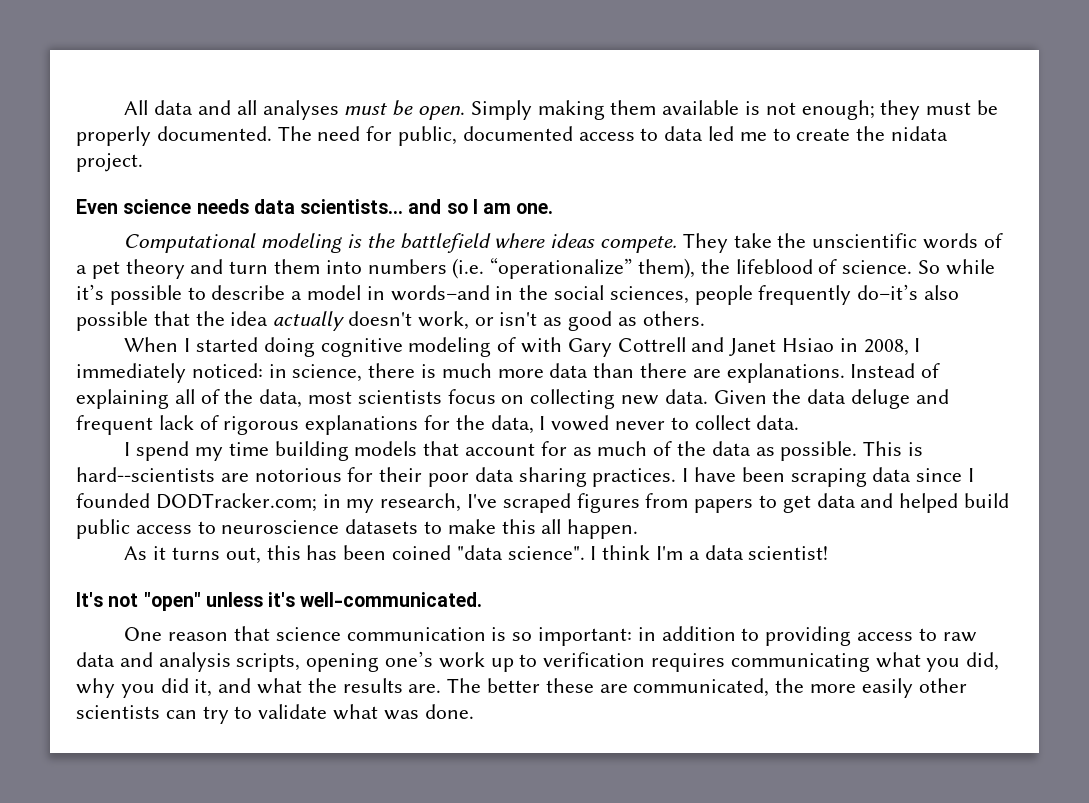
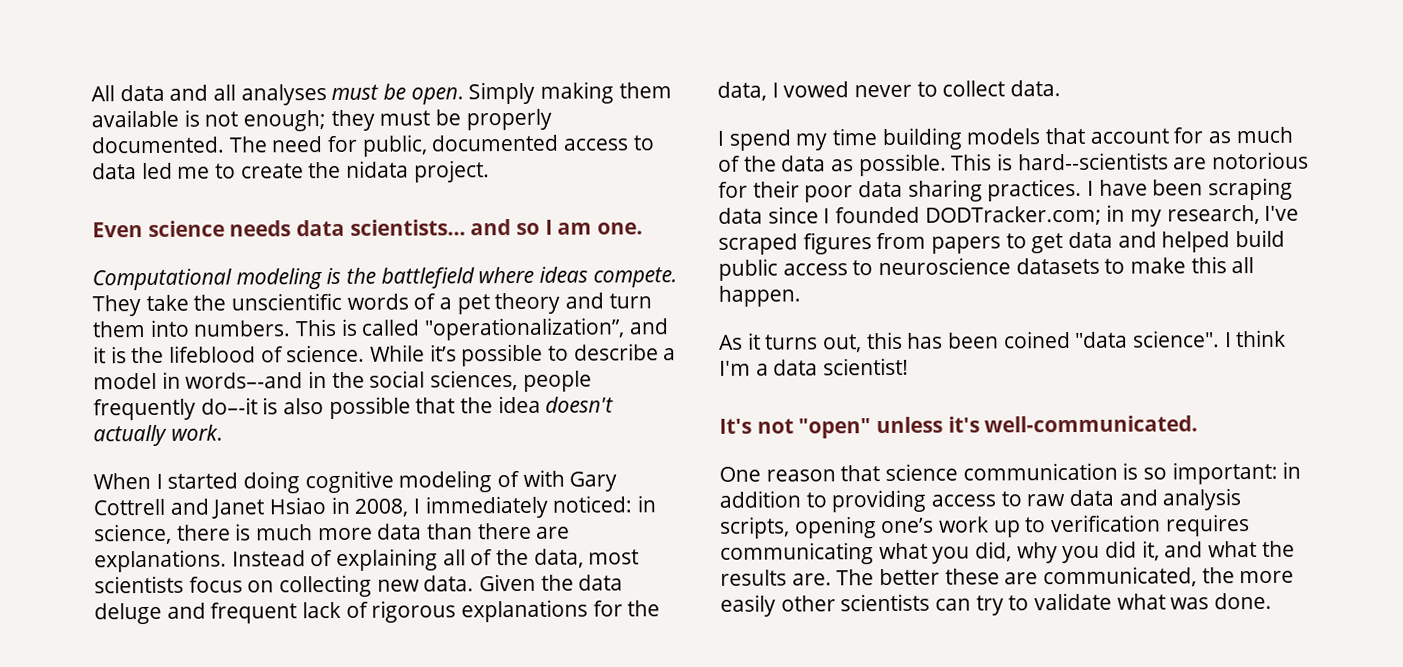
[367,257,696,279] numbers (i.e. “operationalize” them), -> [193,317,669,341] [93,346,127,364] numbers. This is called "operationalization”, and it is
[918,259,995,275] So while -> [370,344,426,362] While
[390,285,490,301] words–and -> [185,372,304,389] words–-and
[857,284,919,300] do–it’s -> [200,397,279,415] do–-it is
[273,311,705,331] actually doesn't work, or isn't as good as others. -> [545,396,615,413] [93,424,223,447] doesn't actually work.

